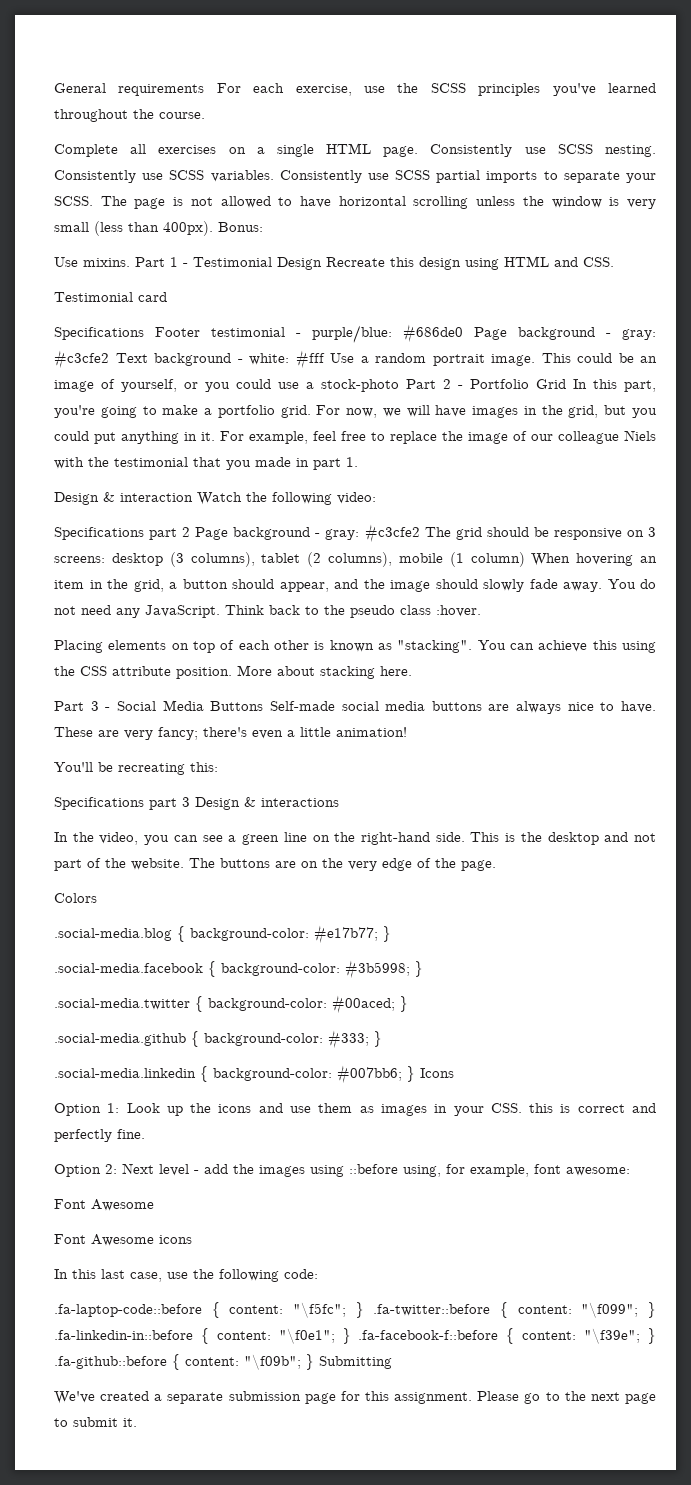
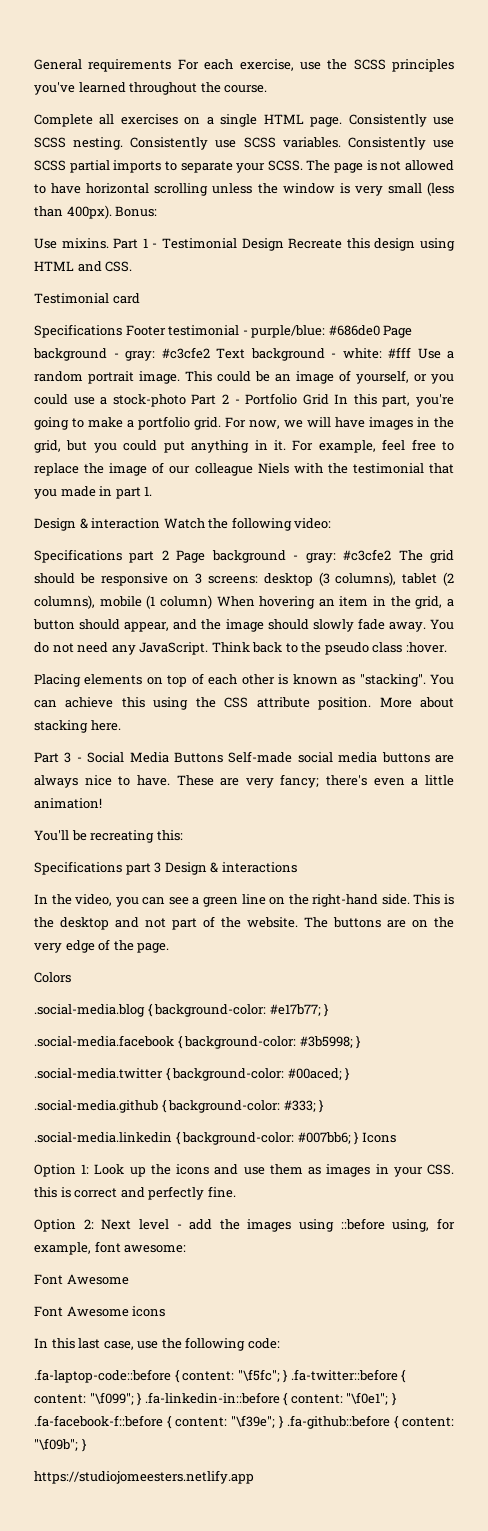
[319,1356,392,1369] [54,1391,656,1404] [54,1417,137,1427] Submitting // We've created a separate submission page for this assignment. Please go to the next page to submit it. -> [34,1470,254,1484] // https://studiojomeesters.netlify.app

